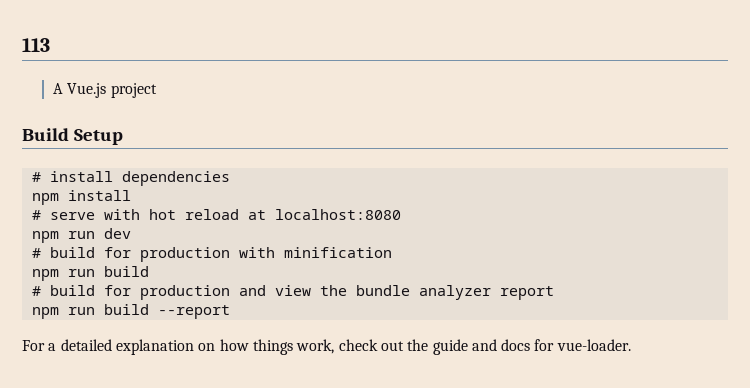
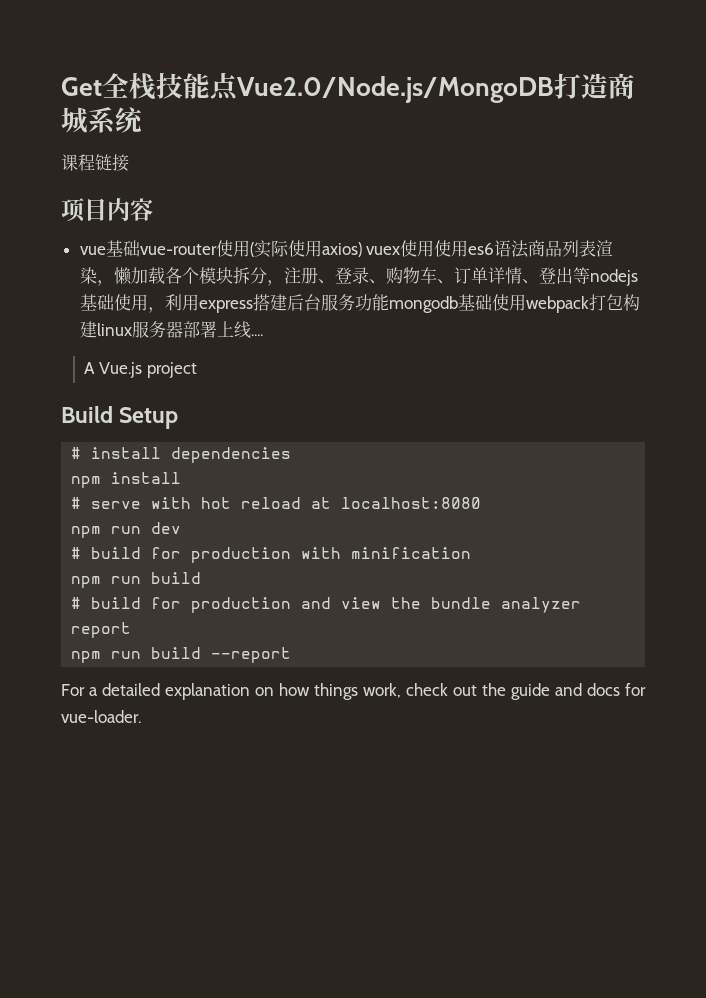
[22,38,50,52] 113 -> [61,72,635,103] [61,107,143,134] [61,154,129,172] [61,198,153,222] [79,240,614,258] [79,267,638,286] [79,294,640,313] [79,321,263,339] Get全栈技能点Vue2.0/Node.js/MongoDB打造商城系统 // 课程链接 // 项目内容 // vue基础vue-router使用(实际使用axios) vuex使用使用es6语法商品列表渲染，懒加载各个模块拆分，注册、登录、购物车、订单详情、登出等nodejs基础使用，利用express搭建后台服务功能mongodb基础使用webpack打包构建linux服务器部署上线....

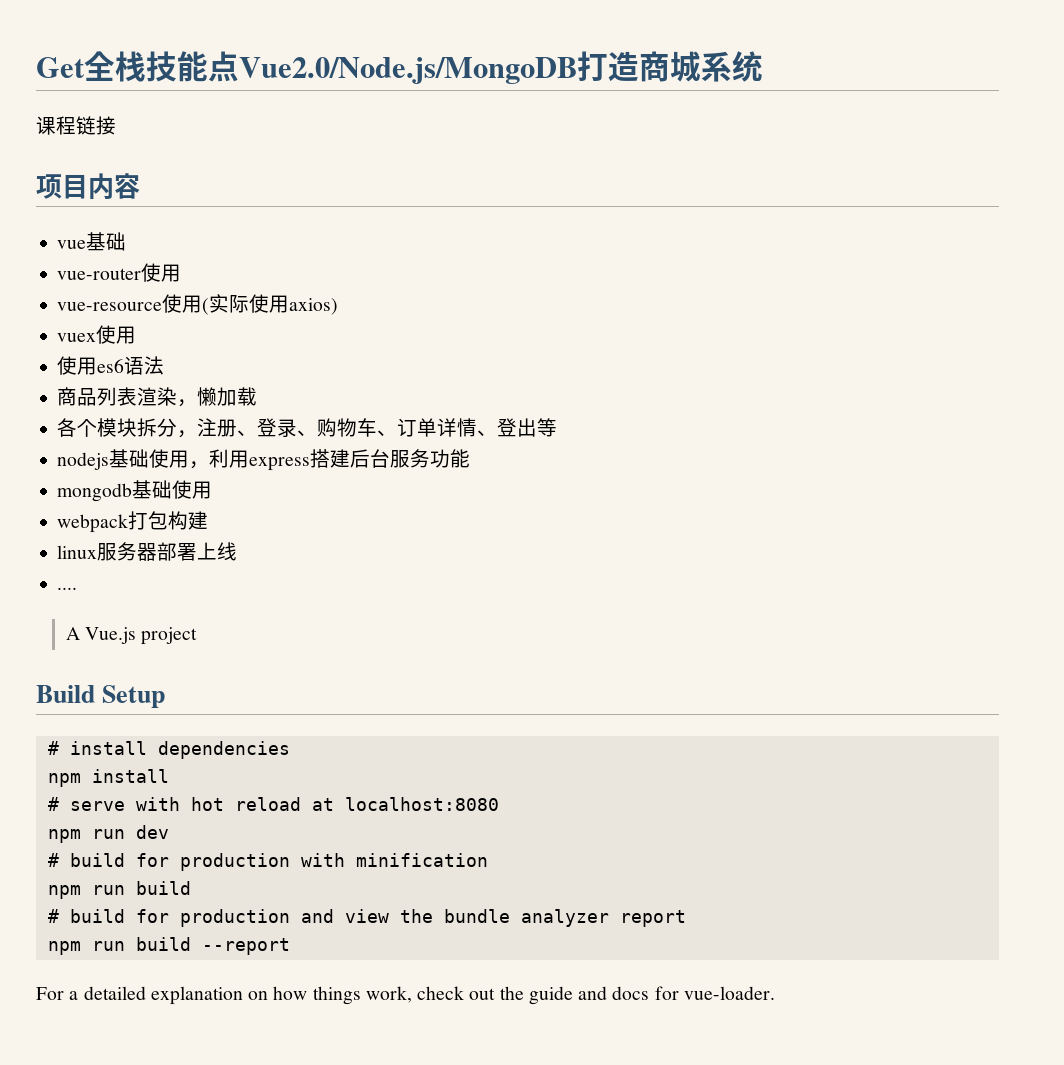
(140, 248) none -> (127, 241) //
(250, 248) none -> [57,294,203,313] // vue-resource使用
(362, 249) none -> (339, 306) //
(435, 248) none -> (137, 335) //
(530, 249) none -> (165, 365) //
(165, 275) none -> (258, 396) //
(590, 275) none -> (558, 427) //
(389, 302) none -> (471, 458) //
(526, 302) none -> (213, 490) //
(97, 329) none -> (209, 520) //
(251, 330) none -> (238, 551) //

